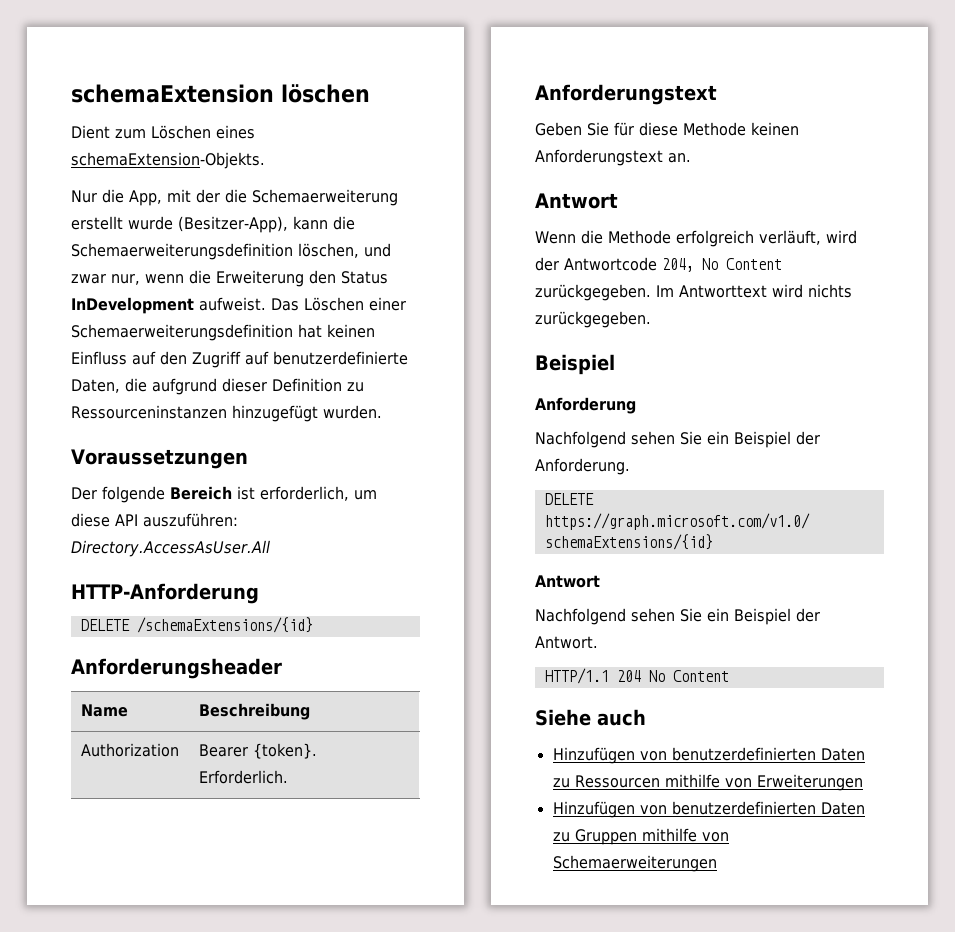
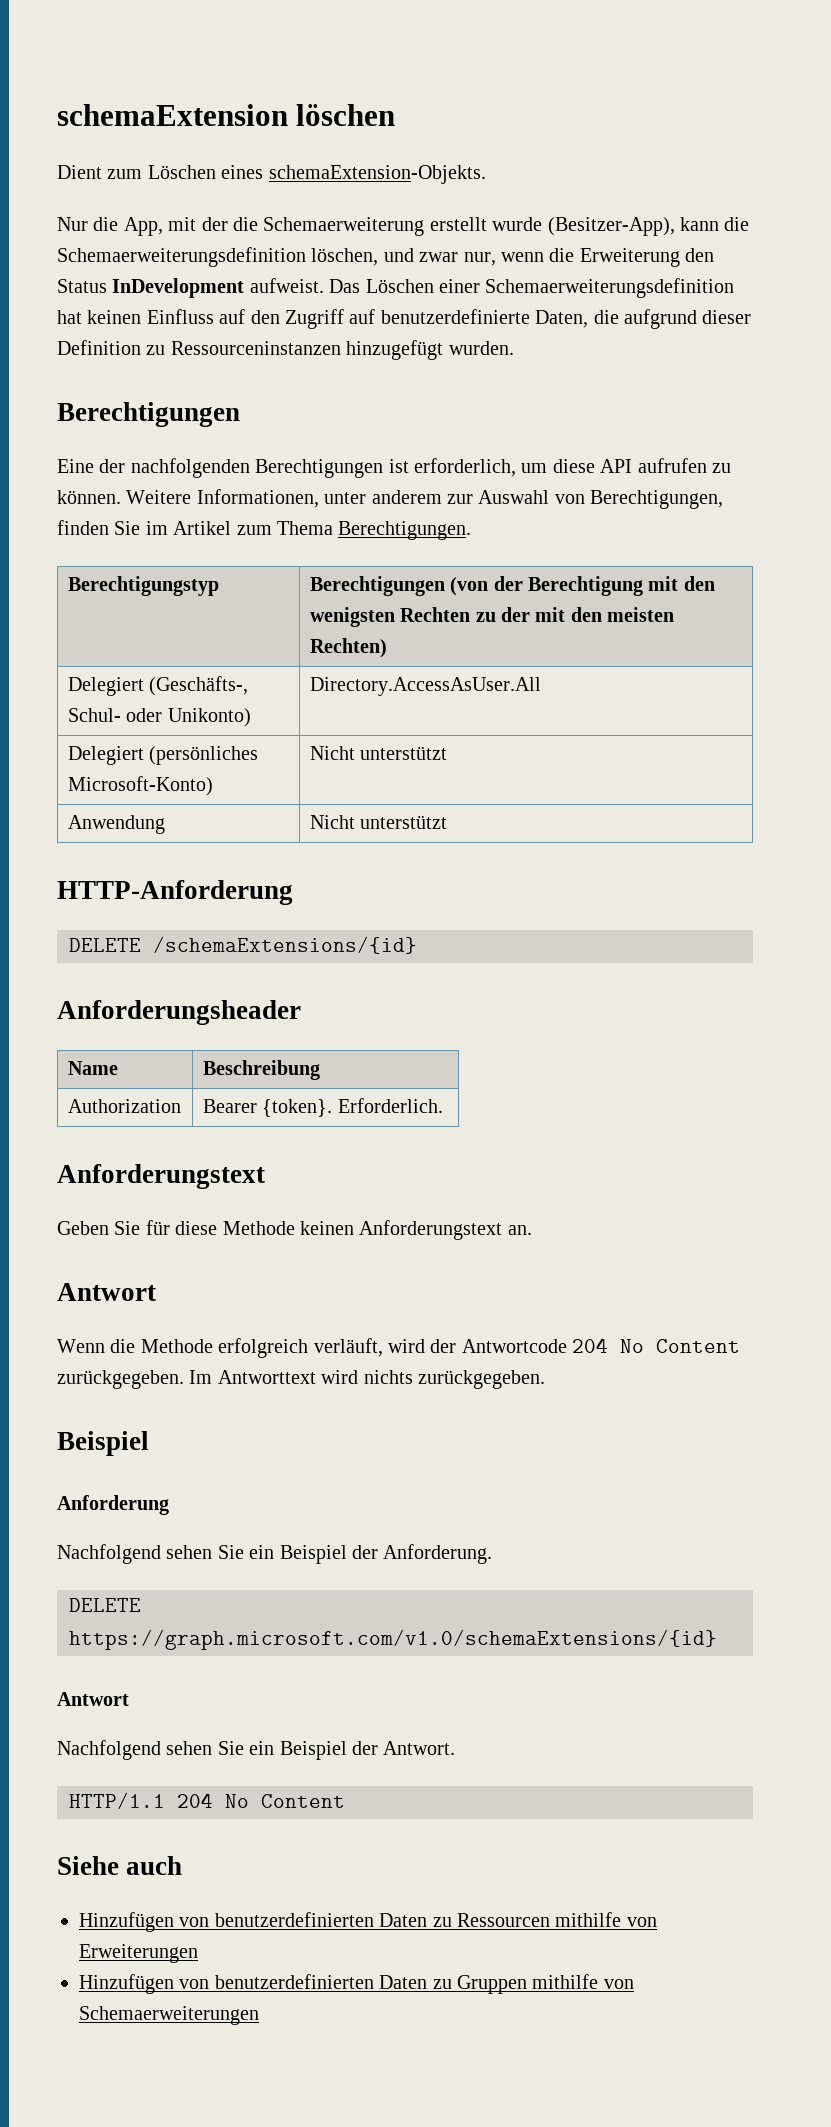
[71,449,248,469] [71,486,232,503] Voraussetzungen // Der folgende Bereich -> [57,402,240,427] [57,458,384,478] Berechtigungen // Eine der nachfolgenden Berechtigungen
[143,513,238,527] [71,540,270,557] auszuführen: Directory.AccessAsUser.All -> [637,458,731,473] [57,489,724,509] [57,520,472,540] [67,576,219,596] [309,576,715,596] [309,607,675,627] [309,638,387,658] [67,676,249,696] [67,708,251,727] [309,677,541,696] [67,746,259,765] [67,776,213,796] [309,746,448,760] [67,815,165,834] [309,815,448,829] aufrufen zu können. Weitere Informationen, unter anderem zur Auswahl von Berechtigungen, finden Sie im Artikel zum Thema Berechtigungen. // Berechtigungstyp | Berechtigungen (von der Berechtigung mit den wenigsten Rechten zu der mit den meisten Rechten) // Delegiert (Geschäfts-, Schul- oder Unikonto) | Directory.AccessAsUser.All // Delegiert (persönliches Microsoft-Konto) | Nicht unterstützt // Anwendung | Nicht unterstützt
[662,258,694,272] 204, -> [572,1338,609,1353] 204

